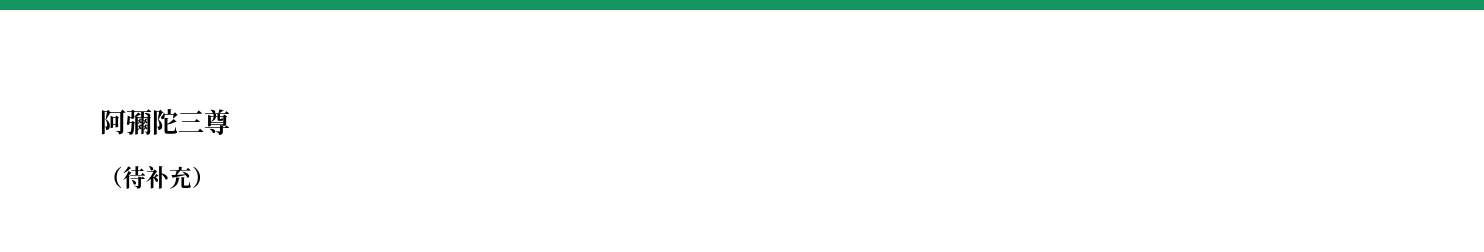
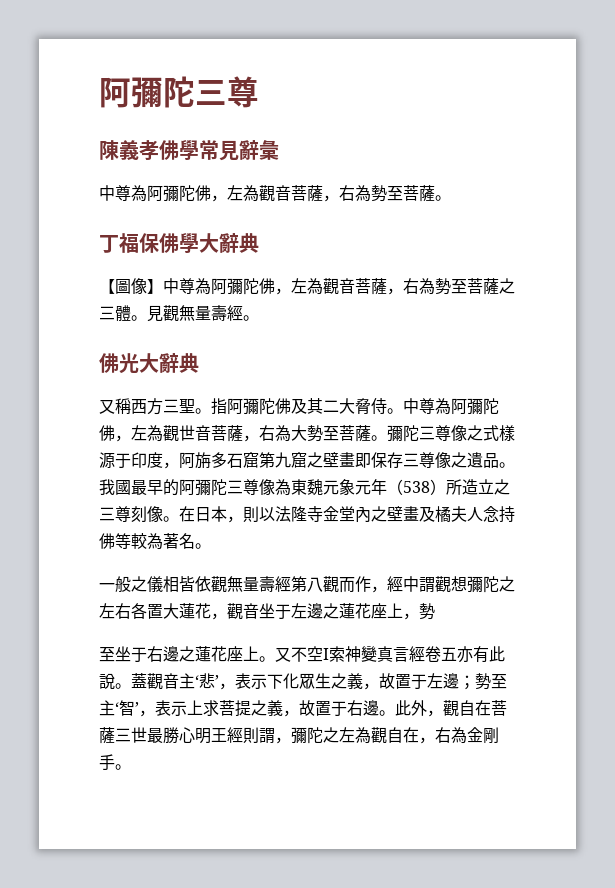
[100,166,215,189] （待补充） -> [99,140,279,161] [99,185,451,202] [99,233,259,253] [99,278,515,295] [99,305,259,322] [99,353,199,374] [99,398,499,415] [99,425,515,442] [99,452,515,469] [99,479,510,496] [99,506,515,523] [99,533,211,550] [99,576,515,593] [99,603,435,620] [99,645,505,663] [99,673,507,690] [99,700,507,717] [99,727,499,744] [99,754,131,771] 陳義孝佛學常見辭彙 // 中尊為阿彌陀佛，左為觀音菩薩，右為勢至菩薩。 // 丁福保佛學大辭典 // 【圖像】中尊為阿彌陀佛，左為觀音菩薩，右為勢至菩薩之三體。見觀無量壽經。 // 佛光大辭典 // 又稱西方三聖。指阿彌陀佛及其二大脅侍。中尊為阿彌陀佛，左為觀世音菩薩，右為大勢至菩薩。彌陀三尊像之式樣源于印度，阿旃多石窟第九窟之壁畫即保存三尊像之遺品。我國最早的阿彌陀三尊像為東魏元象元年（538）所造立之三尊刻像。在日本，則以法隆寺金堂內之壁畫及橘夫人念持佛等較為著名。 // 一般之儀相皆依觀無量壽經第八觀而作，經中謂觀想彌陀之左右各置大蓮花，觀音坐于左邊之蓮花座上，勢 // 至坐于右邊之蓮花座上。又不空I索神變真言經卷五亦有此說。蓋觀音主‘悲’，表示下化眾生之義，故置于左邊；勢至主‘智’，表示上求菩提之義，故置于右邊。此外，觀自在菩薩三世最勝心明王經則謂，彌陀之左為觀自在，右為金剛手。

